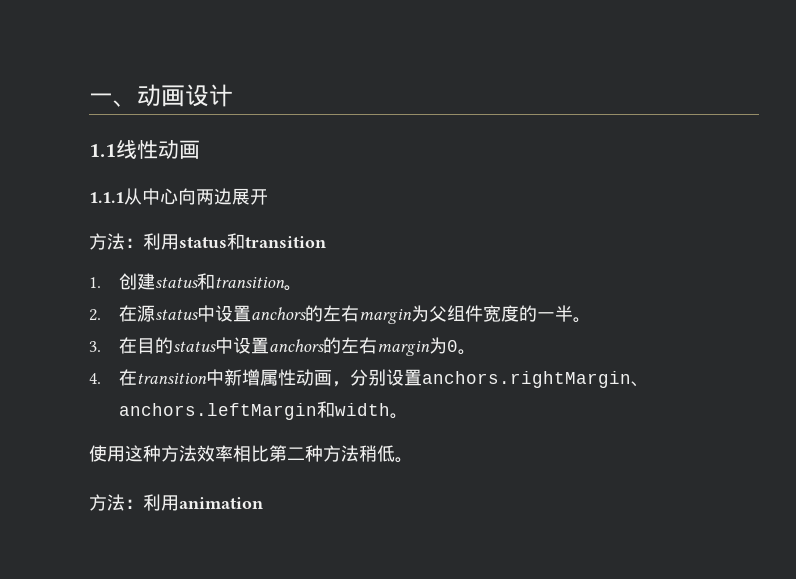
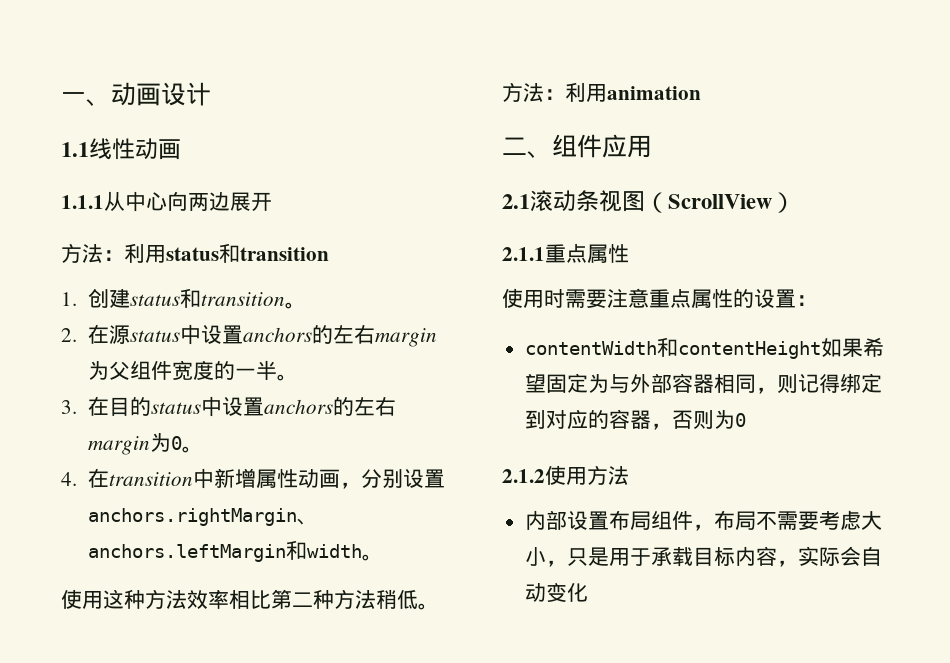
(263, 503) none -> [502,134,652,158] [502,190,795,213] [502,244,629,263] [502,288,817,308] [525,337,885,359] [525,373,883,394] [525,409,747,430] [502,465,629,485] [525,510,883,531] [525,546,883,567] [525,583,589,602] // 二、组件应用 // 2.1滚动条视图（ScrollView） // 2.1.1重点属性 // 使用时需要注意重点属性的设置： // contentWidth和contentHeight如果希望固定为与外部容器相同，则记得绑定到对应的容器，否则为0 // 2.1.2使用方法 // 内部设置布局组件，布局不需要考虑大小，只是用于承载目标内容，实际会自动变化

